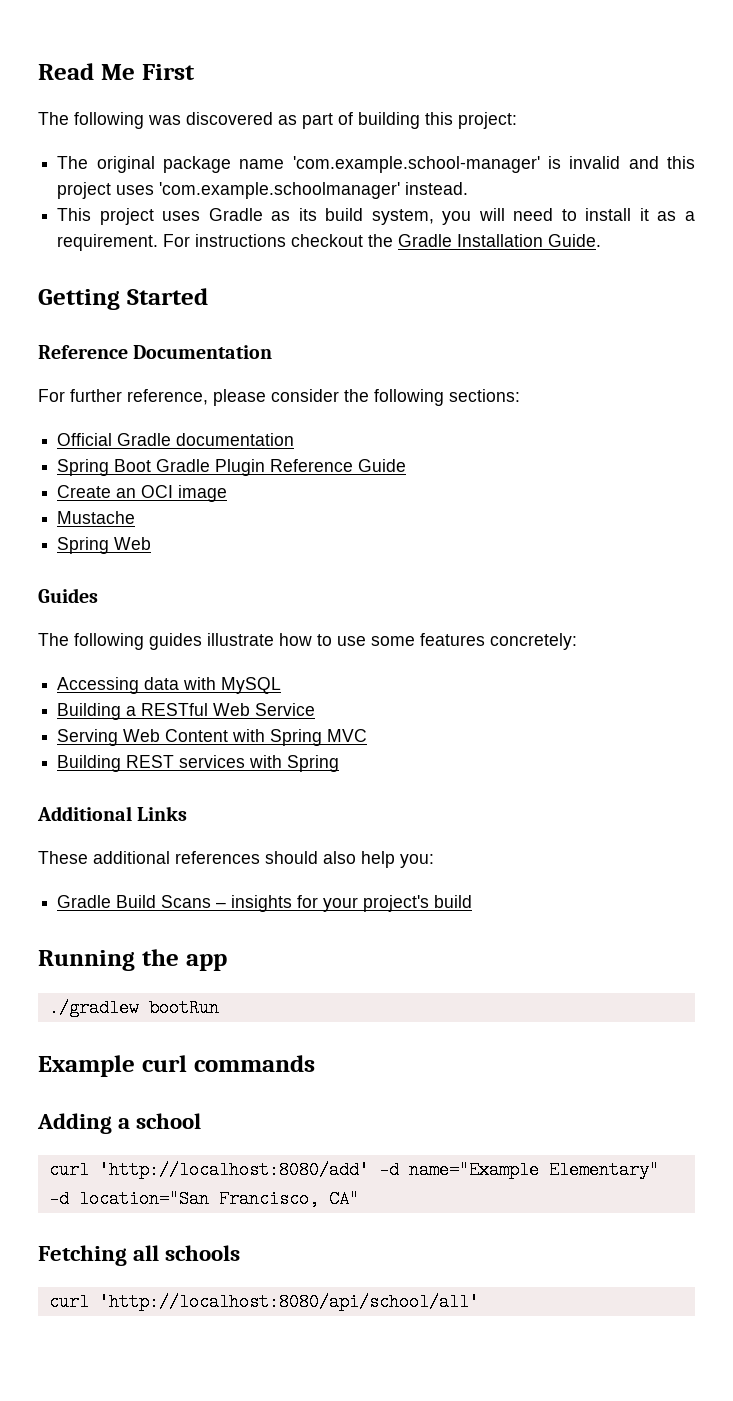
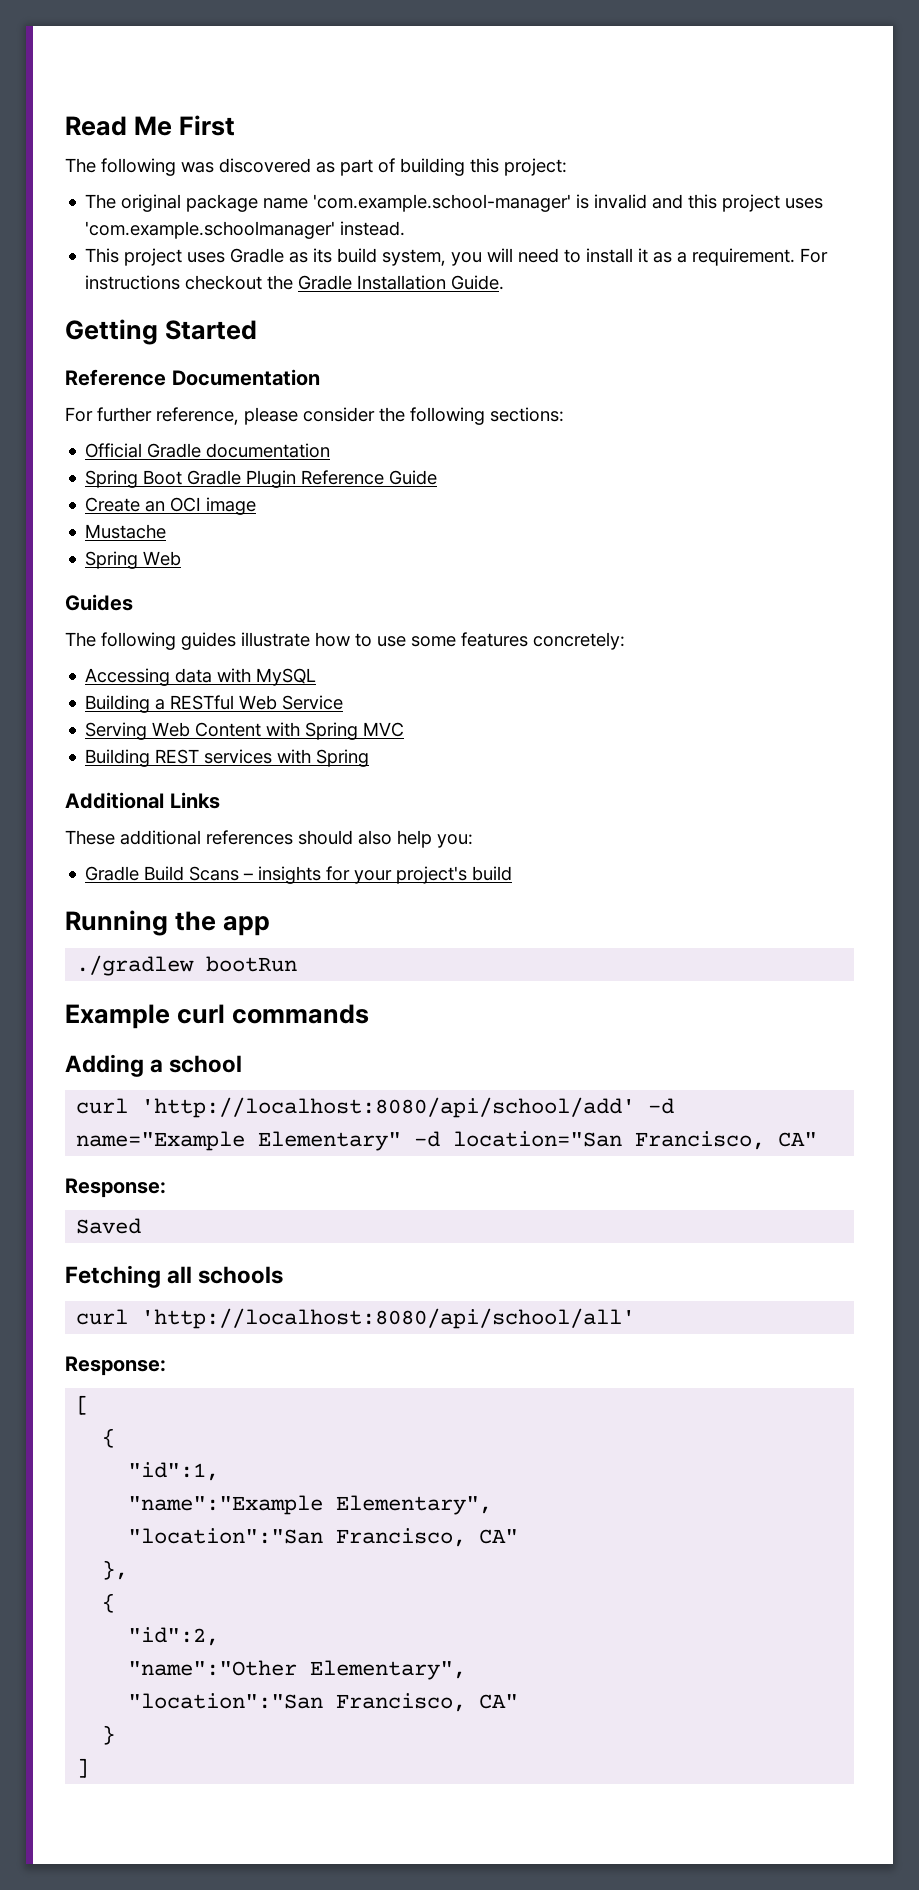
[98,1161,369,1179] 'http://localhost:8080/add' -> [141,1097,636,1118] 'http://localhost:8080/api/school/add'
(359, 1199) none -> [65,1178,166,1198] [76,1218,142,1234] // Response: // Saved
(479, 1302) none -> [65,1356,166,1376] [76,1395,90,1415] [102,1428,116,1448] [128,1462,220,1481] [128,1495,493,1515] [128,1528,519,1547] [102,1560,129,1580] [102,1593,116,1613] [128,1627,220,1646] [128,1660,467,1680] [128,1693,519,1712] [102,1725,116,1745] [76,1758,90,1778] // Response: // [ // { // "id":1, // "name":"Example Elementary", // "location":"San Francisco, CA" // }, // { // "id":2, // "name":"Other Elementary", // "location":"San Francisco, CA" // } // ]

